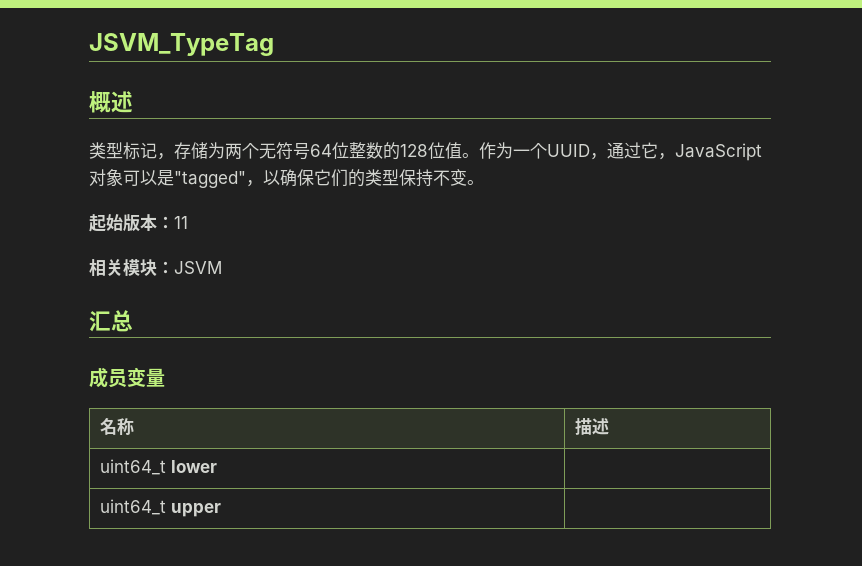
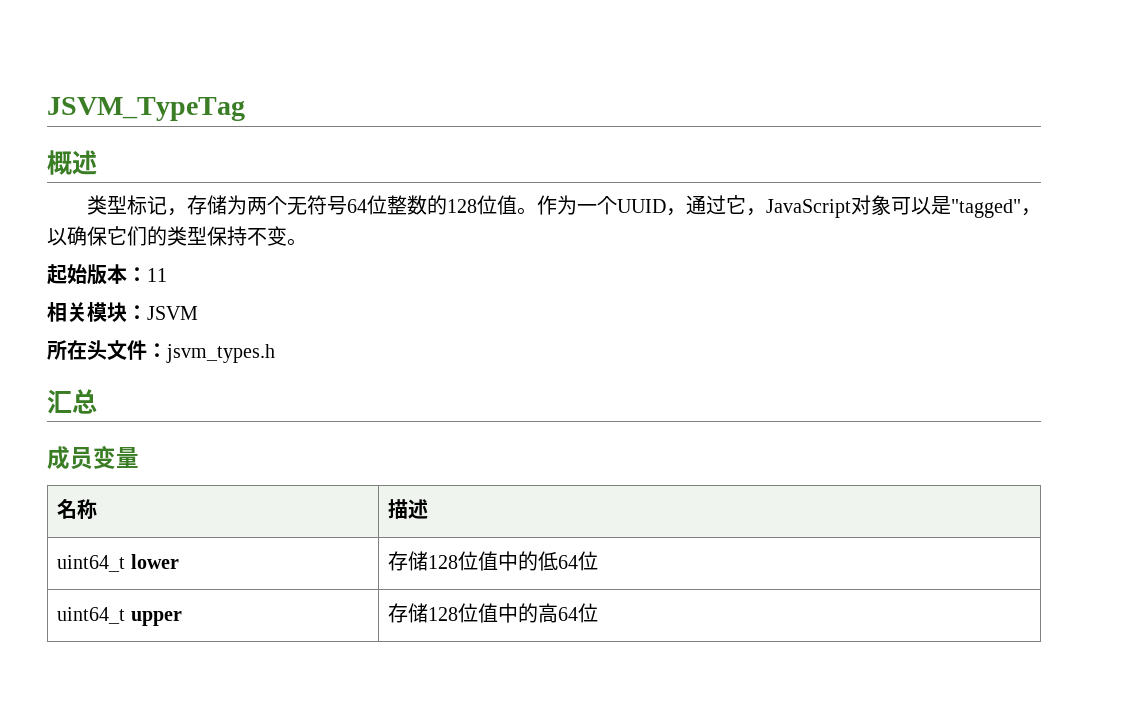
(222, 267) none -> [47,340,275,363] // 所在头文件：jsvm_types.h
[99,499,221,517] // uint64_t upper | -> [388,551,599,571] [57,607,182,626] [388,603,599,623] 存储128位值中的低64位 // uint64_t upper | 存储128位值中的高64位

